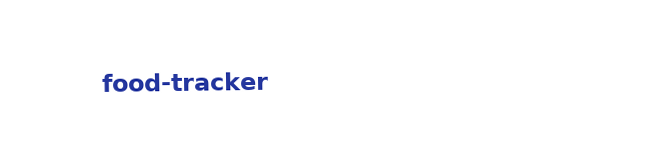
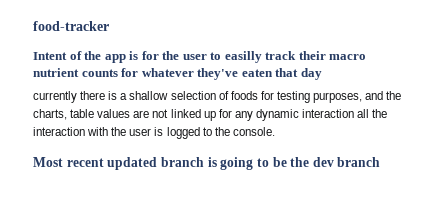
(269, 81) none -> [33,51,367,63] [33,68,322,80] [33,91,402,103] [33,109,388,121] [33,127,275,139] [33,157,381,170] // Intent of the app is for the user to easilly track their macro nutrient counts for whatever they've eaten that day // currently there is a shallow selection of foods for testing purposes, and the charts, table values are not linked up for any dynamic interaction all the interaction with the user is logged to the console. // Most recent updated branch is going to be the dev branch

